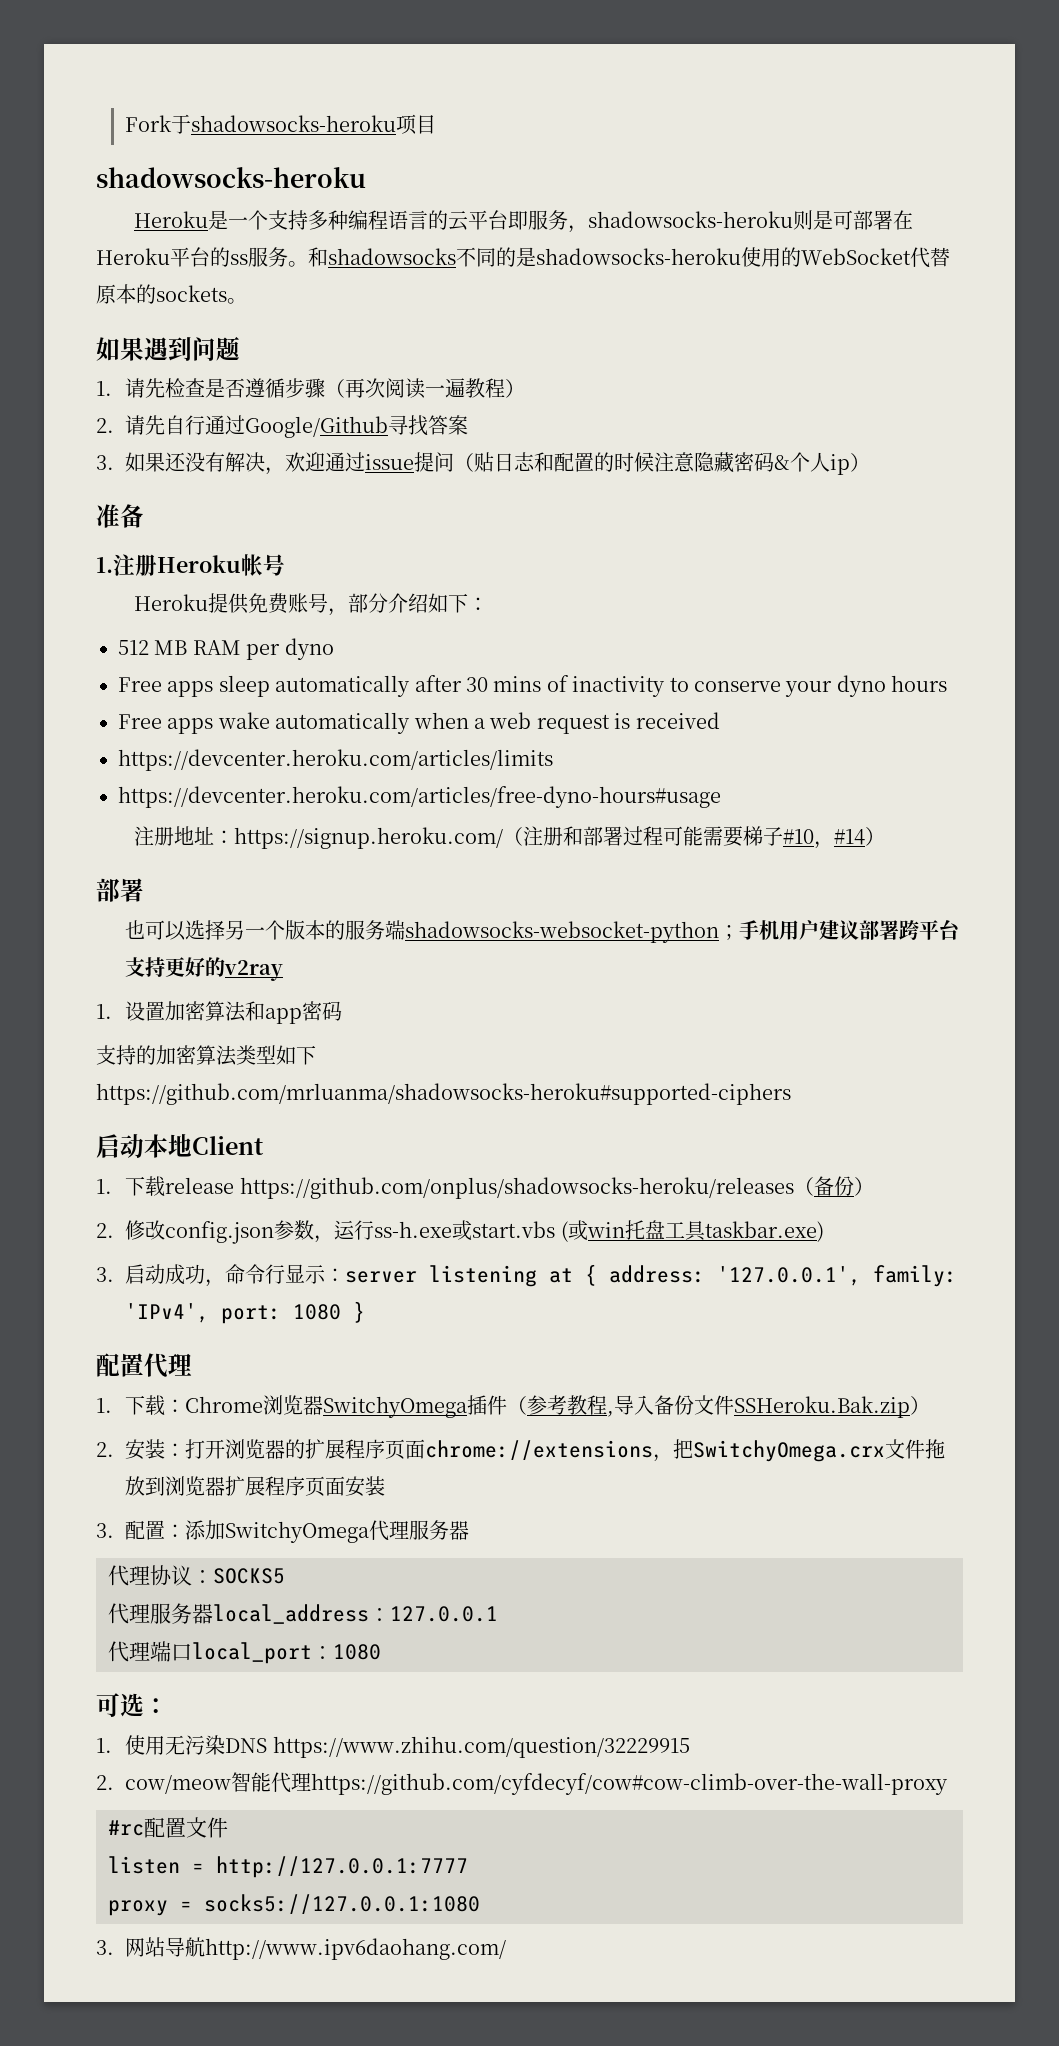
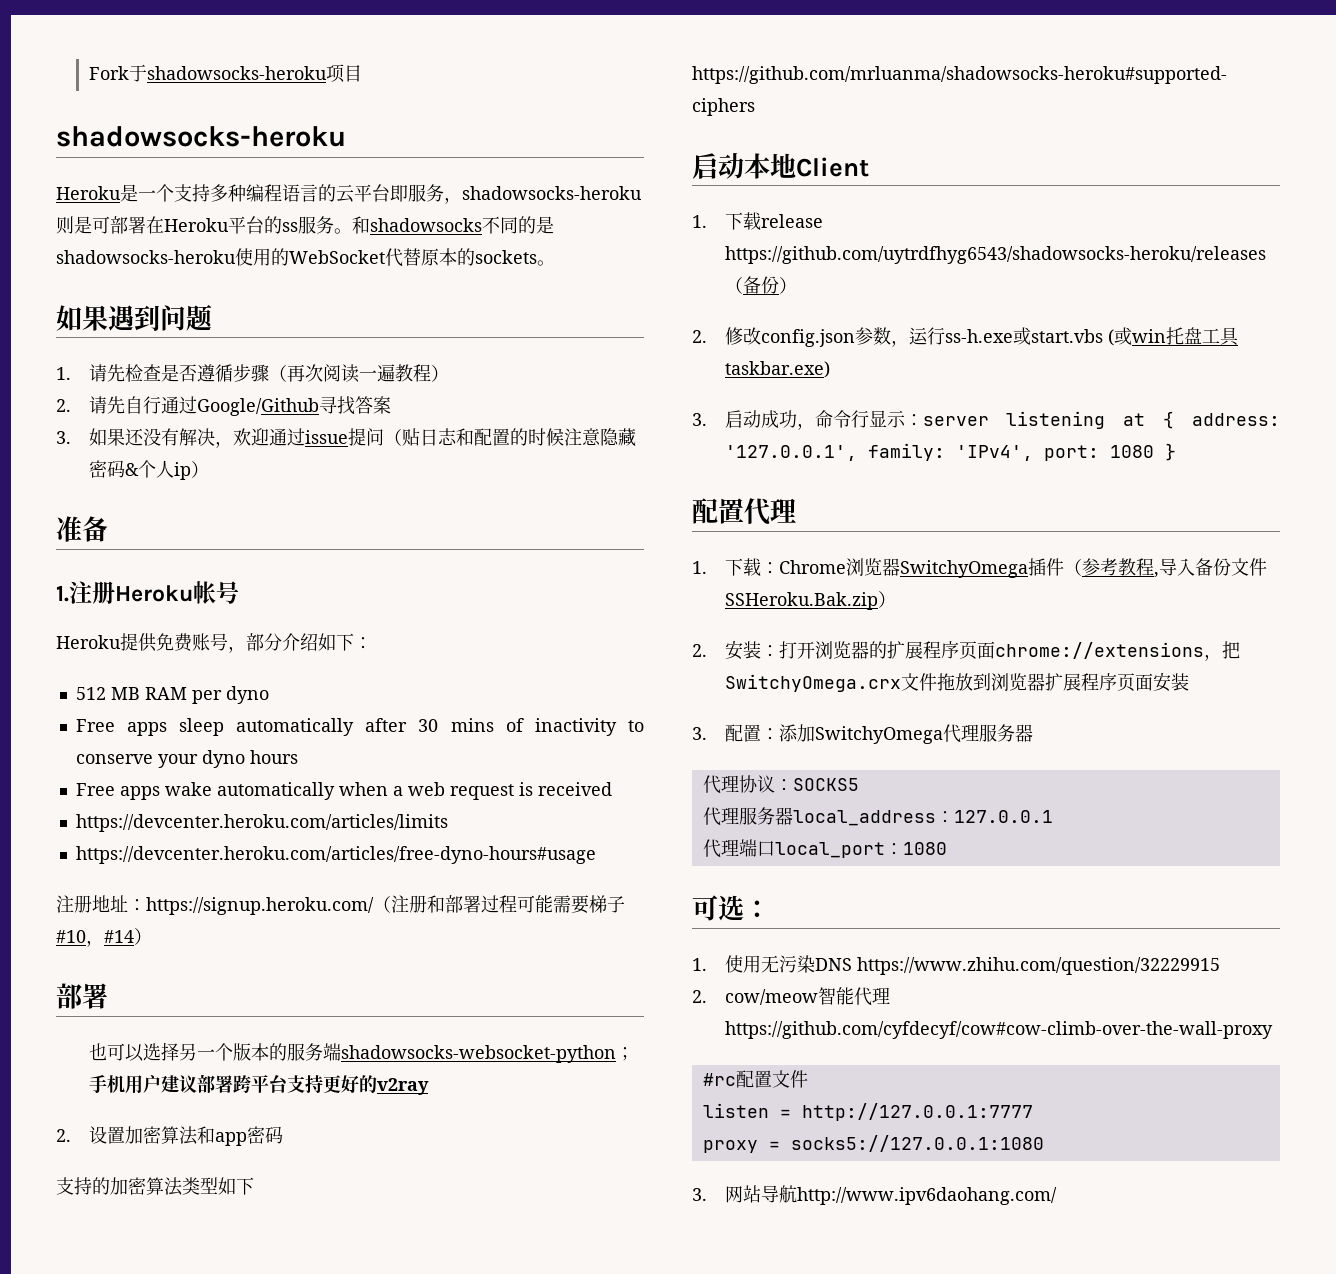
[96,1004,112,1019] 1. -> [56,1129,71,1142] 2.
[239,1177,794,1199] https://github.com/onplus/shadowsocks-heroku/releases -> [724,246,1266,264] https://github.com/uytrdfhyg6543/shadowsocks-heroku/releases

